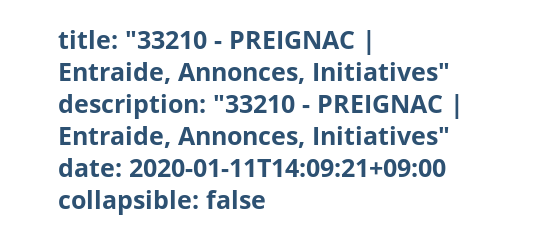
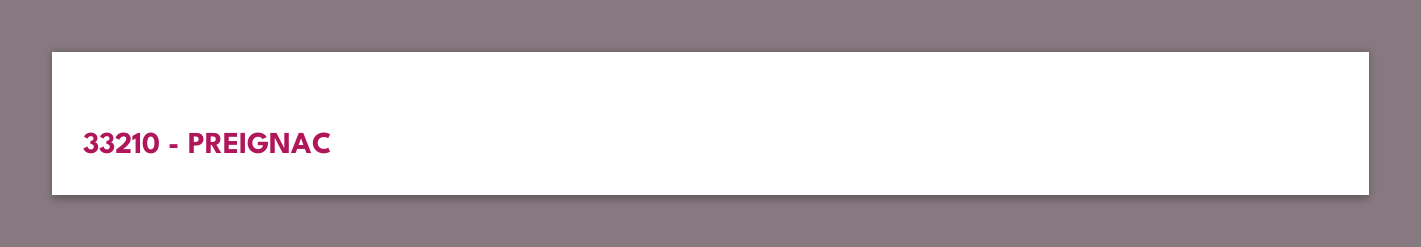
[58,30,376,55] [58,62,450,84] [58,94,464,119] [58,126,450,148] [58,158,446,177] [58,190,266,215] title: "33210 - PREIGNAC | Entraide, Annonces, Initiatives" description: "33210 - PREIGNAC | Entraide, Annonces, Initiatives" date: 2020-01-11T14:09:21+09:00 collapsible: false -> [83,132,333,154] 33210 - PREIGNAC

